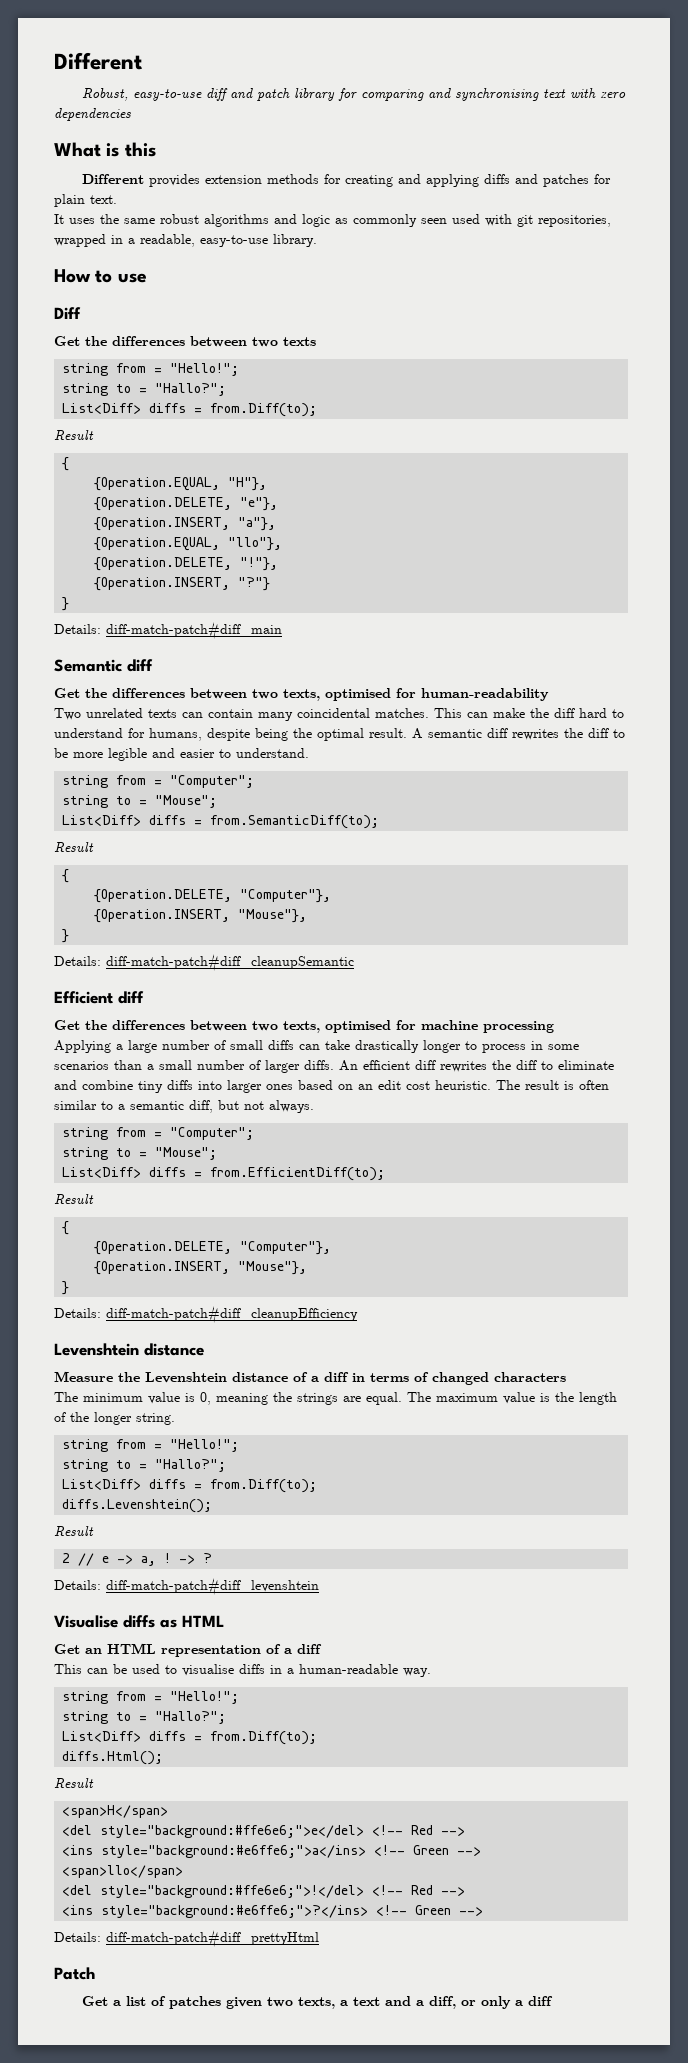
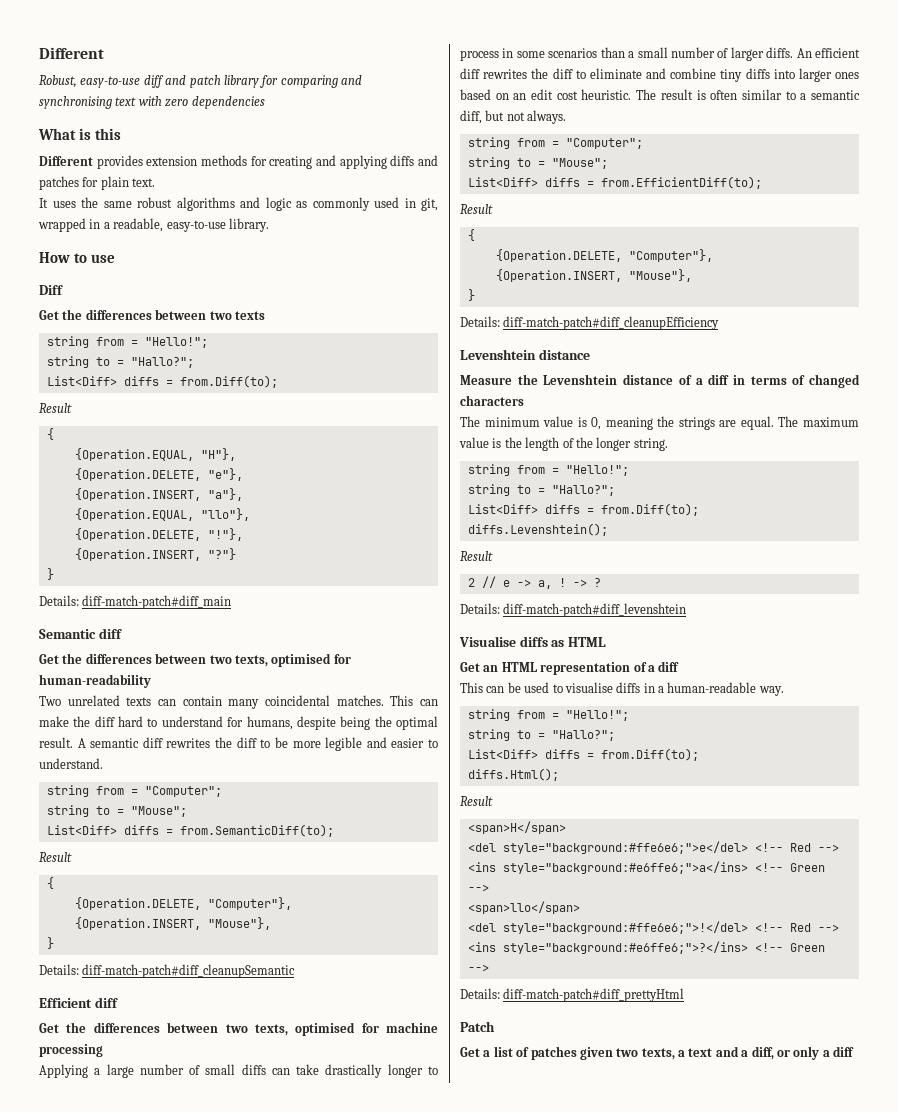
[421,214,611,227] seen used with git repositories, -> [374,197,438,211] used in git,

